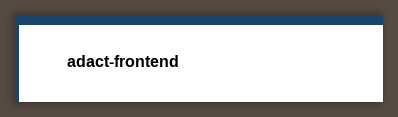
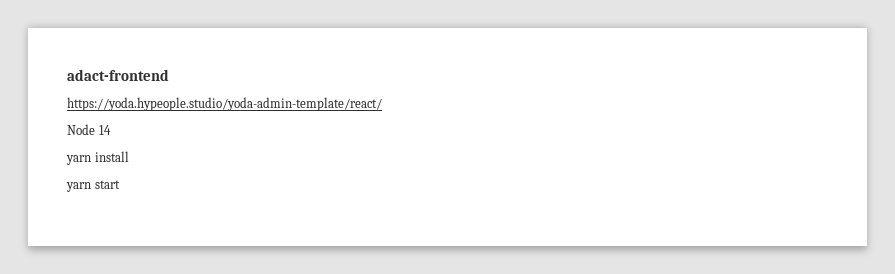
(179, 61) none -> [67,97,382,111] [67,124,111,135] [66,151,129,165] [66,180,120,192] // https://yoda.hypeople.studio/yoda-admin-template/react/ // Node 14 // yarn install // yarn start

